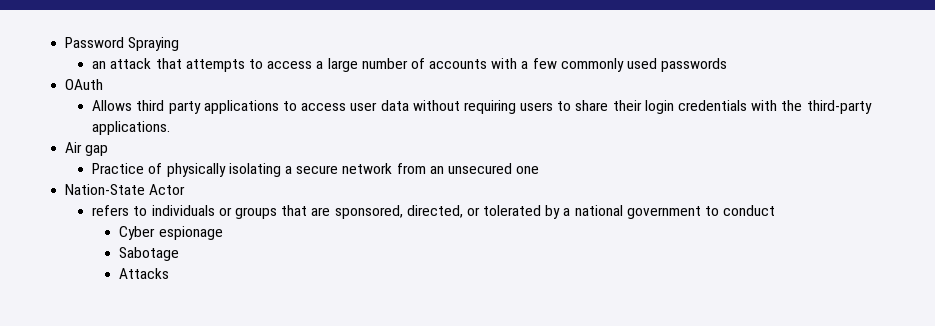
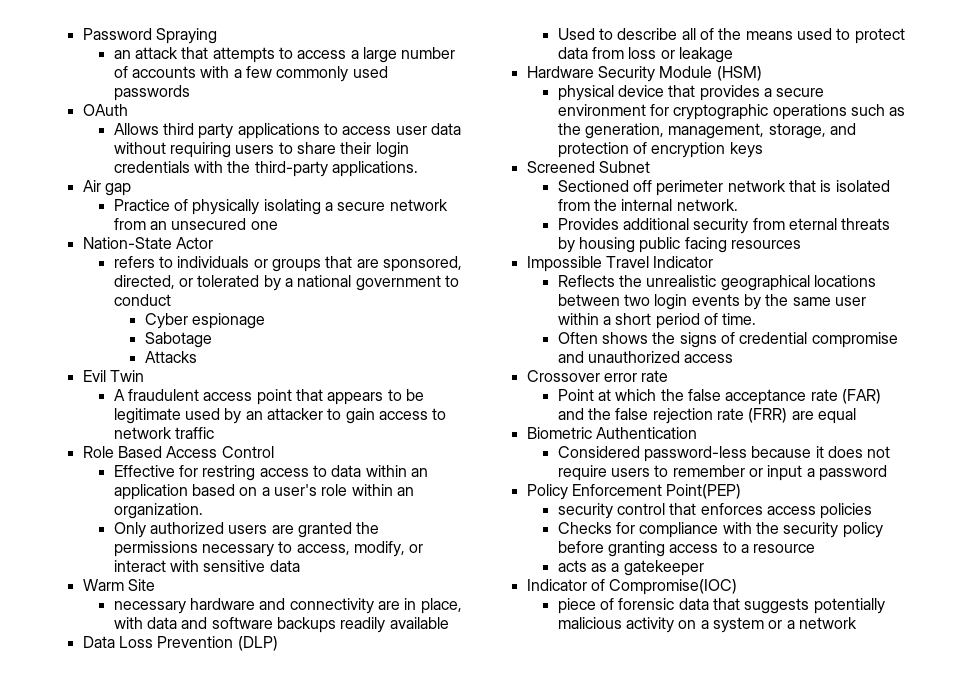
(170, 273) none -> [82,370,144,382] [113,389,424,405] [113,408,447,424] [113,427,215,439] [82,446,274,458] [113,465,428,481] [113,484,414,500] [113,503,203,519] [113,522,380,538] [113,541,424,557] [113,560,300,572] [82,579,155,591] [113,598,462,614] [113,617,449,633] [82,636,278,651] [557,28,905,44] [557,47,733,63] [526,66,762,82] [557,85,825,101] [557,104,906,120] [557,123,856,139] [557,142,763,158] [526,161,650,173] [557,180,890,196] [557,199,738,211] [557,218,891,234] [557,237,801,253] [526,256,714,272] [557,275,876,291] [557,294,866,310] [557,313,757,329] [557,332,898,348] [557,351,734,363] [526,370,669,382] [557,389,881,405] [557,408,856,424] [526,427,697,439] [557,446,891,462] [557,465,887,481] [526,484,742,500] [557,503,873,519] [557,522,883,538] [557,541,816,557] [557,560,704,576] [526,579,738,595] [557,598,885,614] [557,617,857,633] // Evil Twin // A fraudulent access point that appears to be legitimate used by an attacker to gain access to network traffic // Role Based Access Control // Effective for restring access to data within an application based on a user's role within an organization. // Only authorized users are granted the permissions necessary to access, modify, or interact with sensitive data // Warm Site // necessary hardware and connectivity are in place, with data and software backups readily available // Data Loss Prevention (DLP) // Used to describe all of the means used to protect data from loss or leakage // Hardware Security Module (HSM) // physical device that provides a secure environment for cryptographic operations such as the generation, management, storage, and protection of encryption keys // Screened Subnet // Sectioned off perimeter network that is isolated from the internal network. // Provides additional security from eternal threats by housing public facing resources // Impossible Travel Indicator // Reflects the unrealistic geographical locations between two login events by the same user within a short period of time. // Often shows the signs of credential compromise and unauthorized access // Crossover error rate // Point at which the false acceptance rate (FAR) and the false rejection rate (FRR) are equal // Biometric Authentication // Considered password-less because it does not require users to remember or input a password // Policy Enforcement Point(PEP) // security control that enforces access policies // Checks for compliance with the security policy before granting access to a resource // acts as a gatekeeper // Indicator of Compromise(IOC) // piece of forensic data that suggests potentially malicious activity on a system or a network

